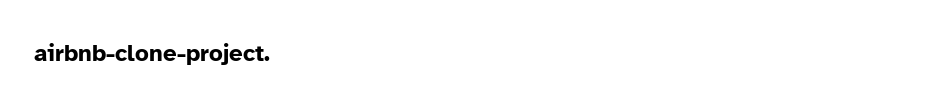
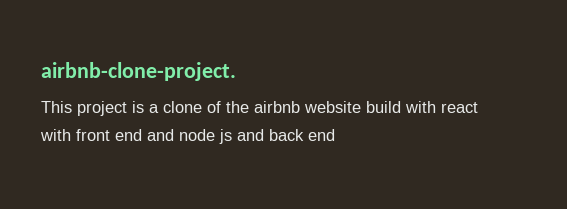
(270, 54) none -> [41,101,478,116] [40,129,335,144] // This project is a clone of the airbnb website build with react with front end and node js and back end

